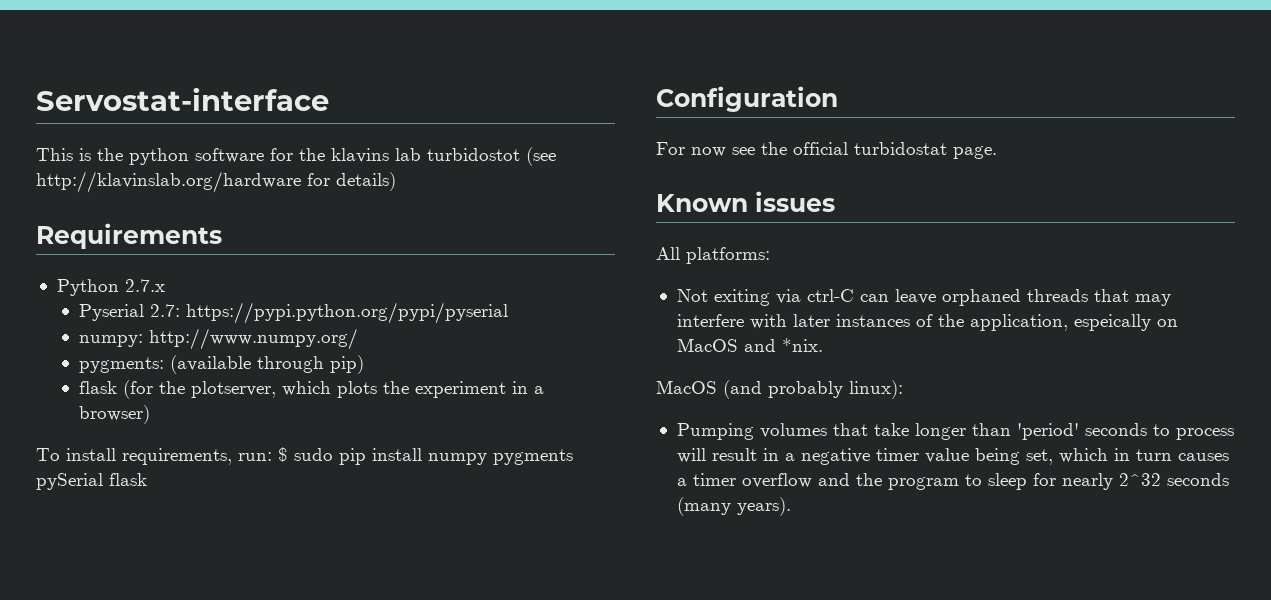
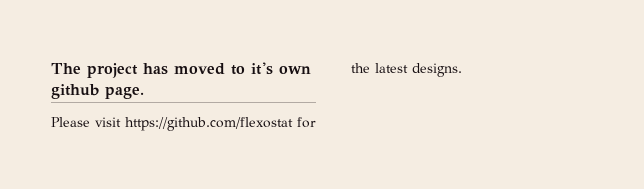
[36,87,329,111] [36,147,556,166] [36,171,396,193] [36,223,222,249] [56,279,165,296] [78,302,508,324] [78,328,358,350] [78,355,364,374] [78,380,544,399] [78,405,150,424] [36,447,573,465] [36,473,147,490] [656,86,838,112] [656,142,997,159] [656,191,835,212] [656,247,770,264] [676,289,1171,306] [676,314,1178,331] [676,338,823,352] [656,380,903,399] [676,423,1234,440] [676,448,1229,465] [676,473,1229,490] [676,497,791,516] Servostat-interface // This is the python software for the klavins lab turbidostot (see http://klavinslab.org/hardware for details) // Requirements // Python 2.7.x // Pyserial 2.7: https://pypi.python.org/pypi/pyserial // numpy: http://www.numpy.org/ // pygments: (available through pip) // flask (for the plotserver, which plots the experiment in a browser) // To install requirements, run: $ sudo pip install numpy pygments pySerial flask // Configuration // For now see the official turbidostat page. // Known issues // All platforms: // Not exiting via ctrl-C can leave orphaned threads that may interfere with later instances of the application, espeically on MacOS and *nix. // MacOS (and probably linux): // Pumping volumes that take longer than 'period' seconds to process will result in a negative timer value being set, which in turn causes a timer overflow and the program to sleep for nearly 2^32 seconds (many years). -> [51,62,311,78] [51,84,144,99] [51,117,316,131] [351,63,462,77] The project has moved to it's own github page. // Please visit https://github.com/flexostat for the latest designs.

